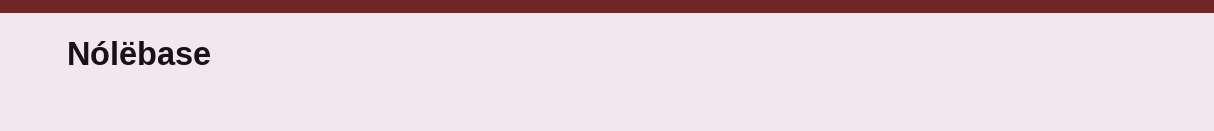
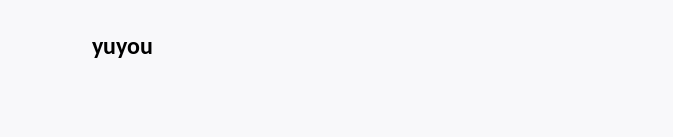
[67,41,211,65] Nólëbase -> [92,42,153,58] yuyou

